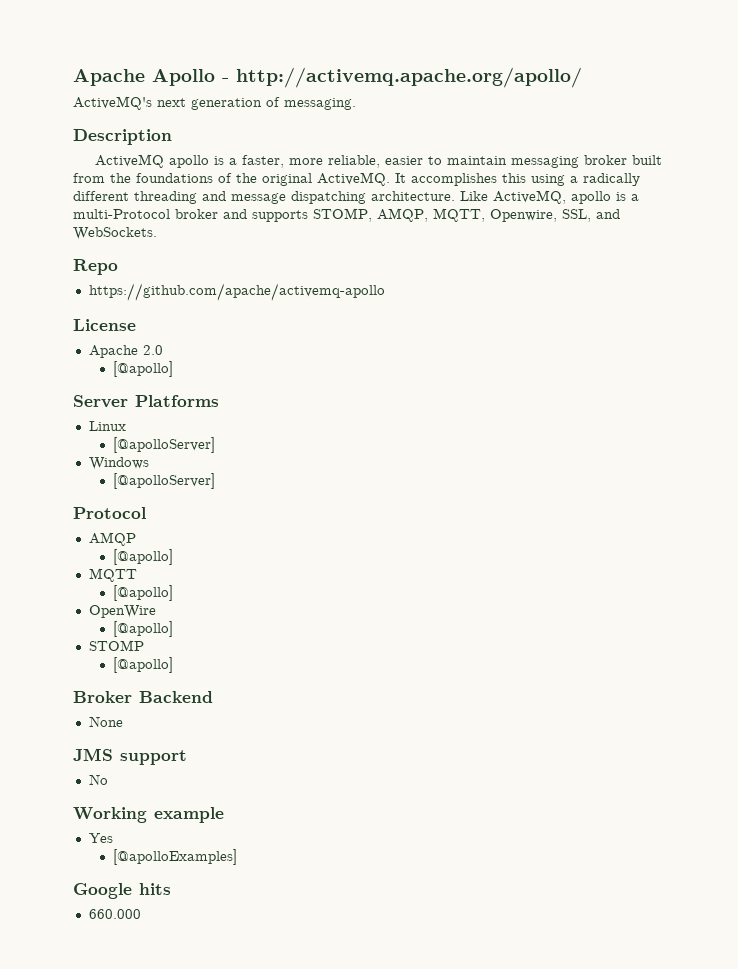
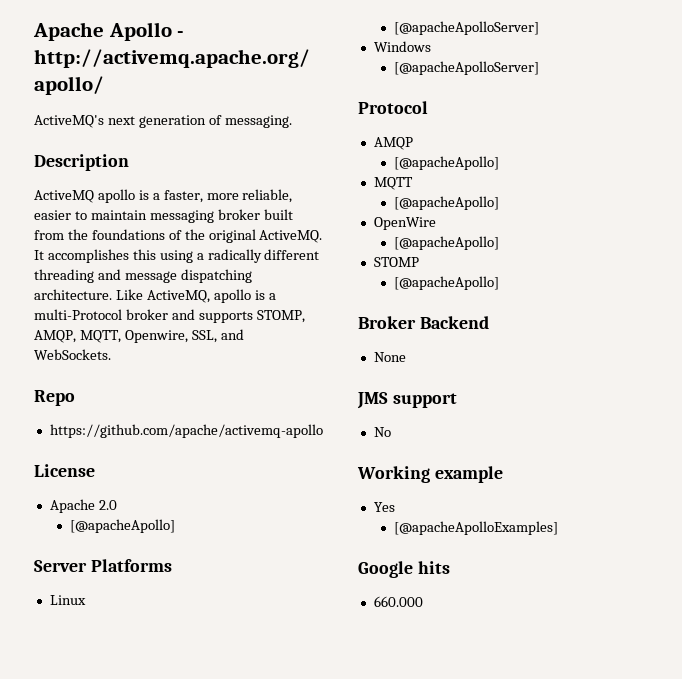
[113,361,174,377] [@apollo] -> [69,519,175,533] [@apacheApollo]
[113,437,216,453] [@apolloServer] -> [393,21,539,35] [@apacheApolloServer]
[113,473,216,489] [@apolloServer] -> [393,61,539,75] [@apacheApolloServer]
[113,549,174,565] [@apollo] -> [393,156,499,170] [@apacheApollo]
[113,585,174,601] [@apollo] -> [393,196,499,210] [@apacheApollo]
[113,621,174,637] [@apollo] -> [393,236,499,250] [@apacheApollo]
[113,657,174,673] [@apollo] -> [393,276,499,290] [@apacheApollo]
[113,849,238,865] [@apolloExamples] -> [393,521,558,535] [@apacheApolloExamples]

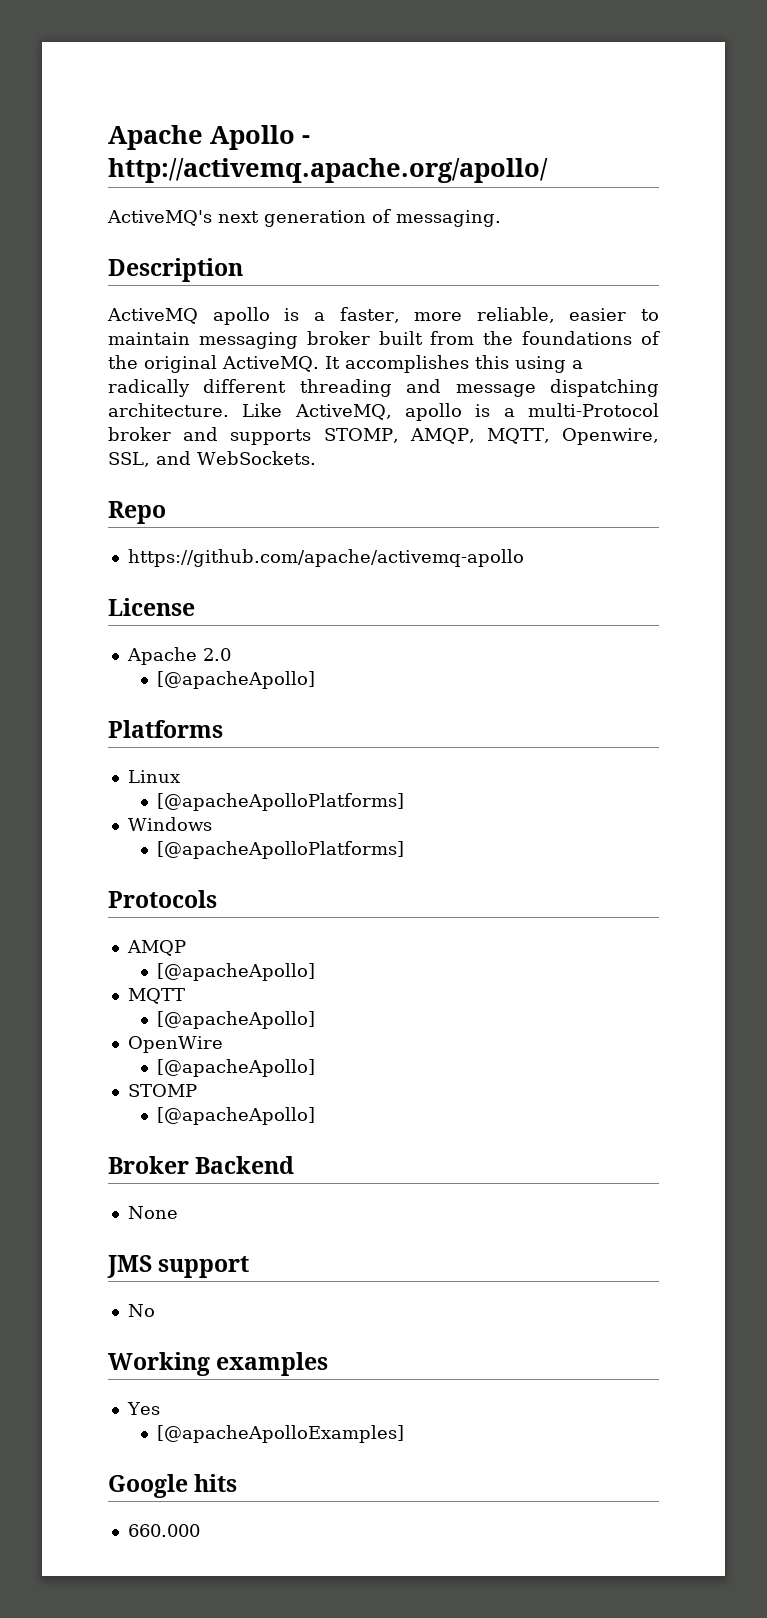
[34,560,87,572] Server -> (315, 680) none
[393,21,539,35] [@apacheApolloServer] -> [156,793,404,811] [@apacheApolloPlatforms]
[393,61,539,75] [358,101,428,114] [@apacheApolloServer] // Protocol -> [156,841,404,859] [108,890,217,908] [@apacheApolloPlatforms] // Protocols
[434,466,503,483] example -> [216,1352,329,1376] examples

